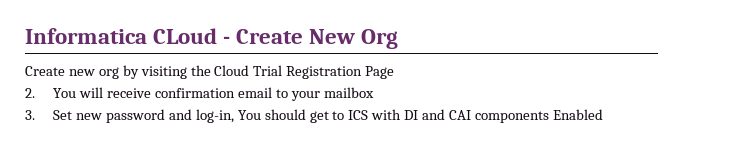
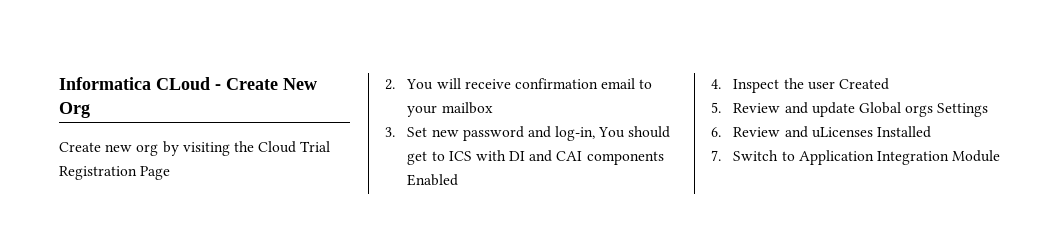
(603, 114) none -> [711,78,889,93] [711,102,989,117] [711,126,931,138] [711,150,1001,165] // 4. Inspect the user Created // 5. Review and update Global orgs Settings // 6. Review and uLicenses Installed // 7. Switch to Application Integration Module

